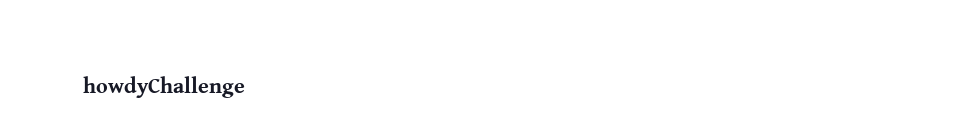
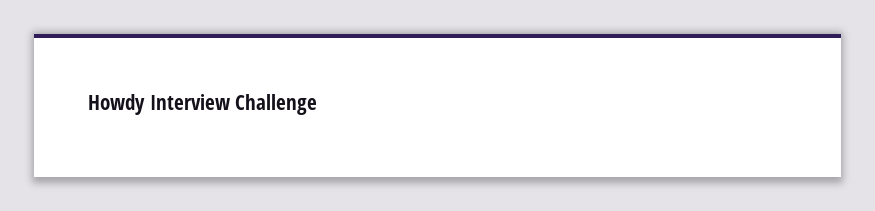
[83,76,245,98] howdyChallenge -> [88,94,318,115] Howdy Interview Challenge

